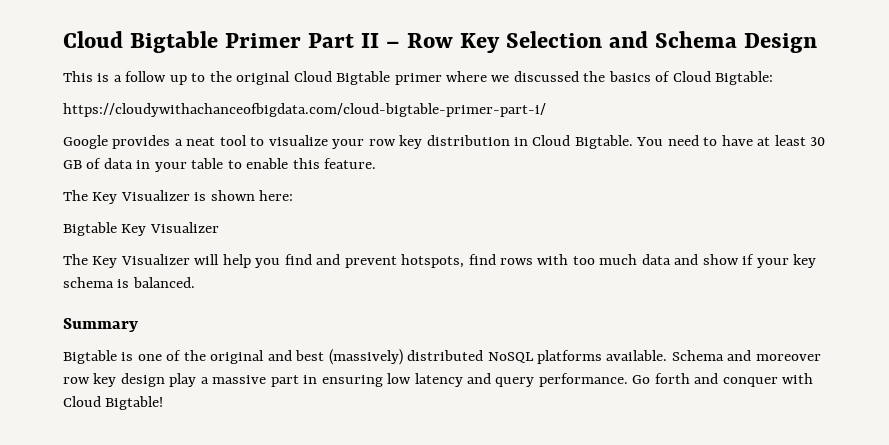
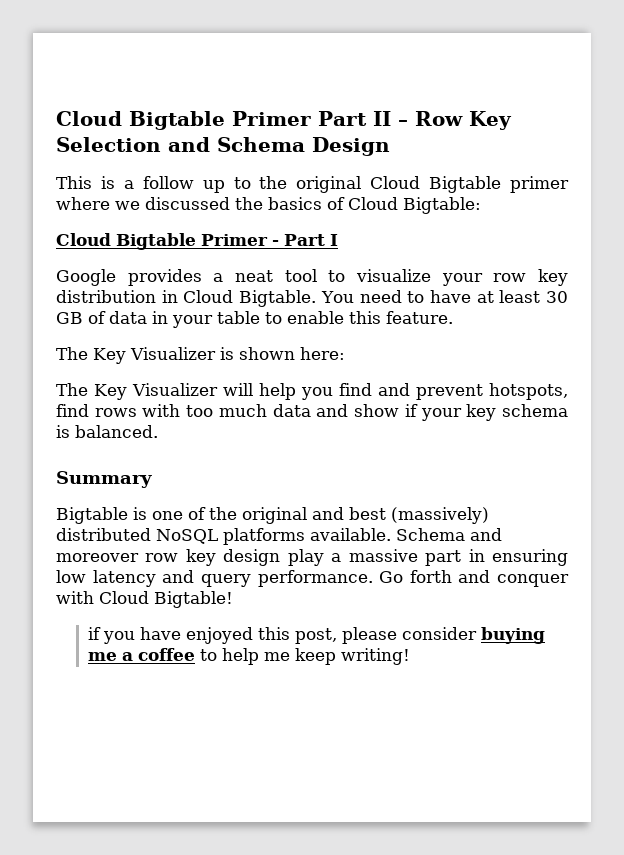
[63,103,546,117] https://cloudywithachanceofbigdata.com/cloud-bigtable-primer-part-i/ -> [56,233,338,250] Cloud Bigtable Primer - Part I
[63,222,219,236] // Bigtable Key Visualizer -> (345, 353) none
(164, 403) none -> [87,627,545,644] [87,648,410,665] // if you have enjoyed this post, please consider buying me a coffee to help me keep writing!

